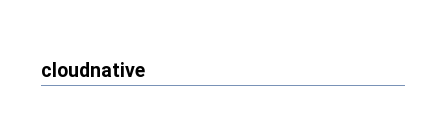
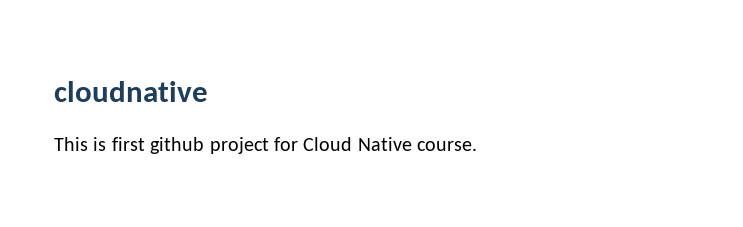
(145, 69) none -> [54,137,478,154] // This is first github project for Cloud Native course.

